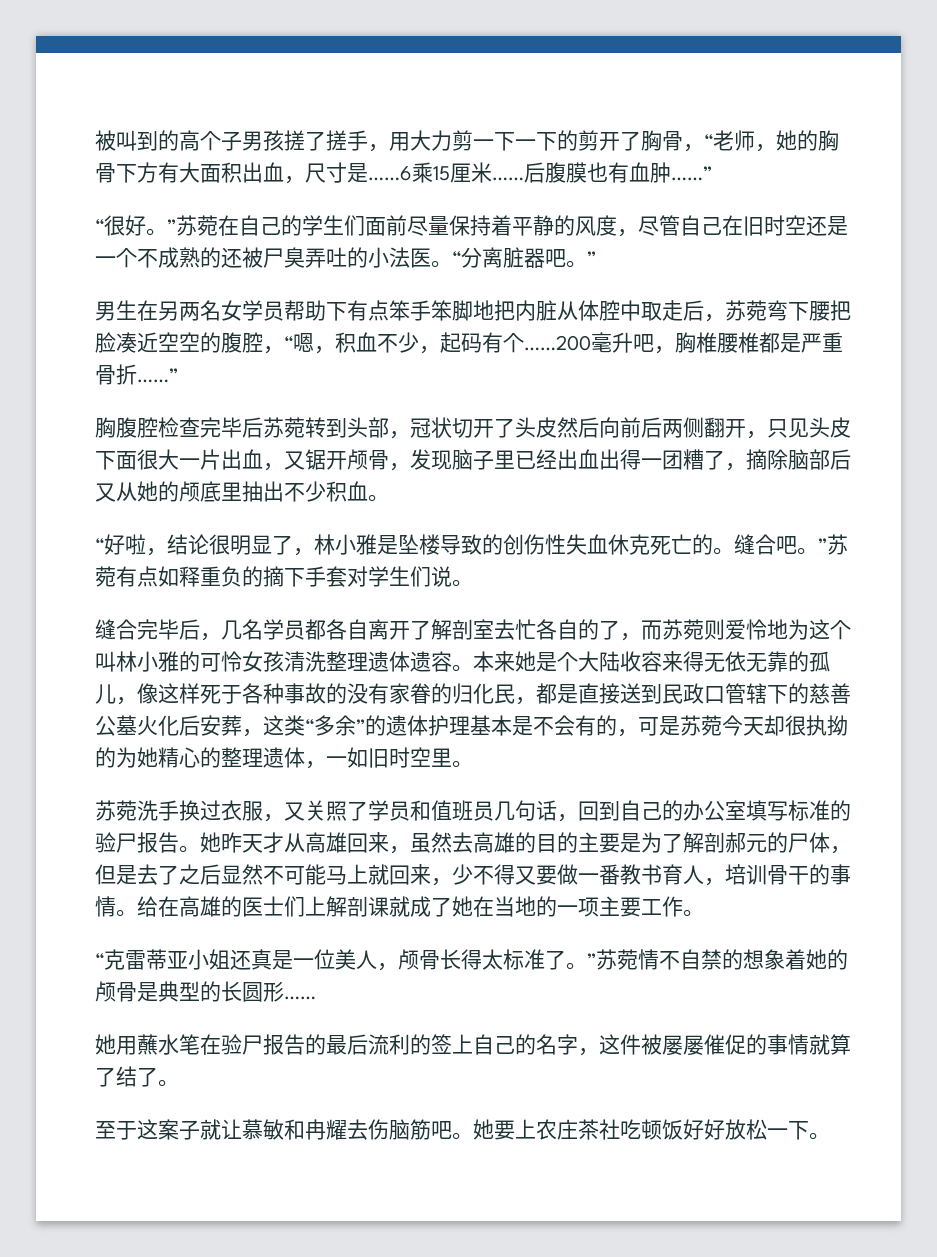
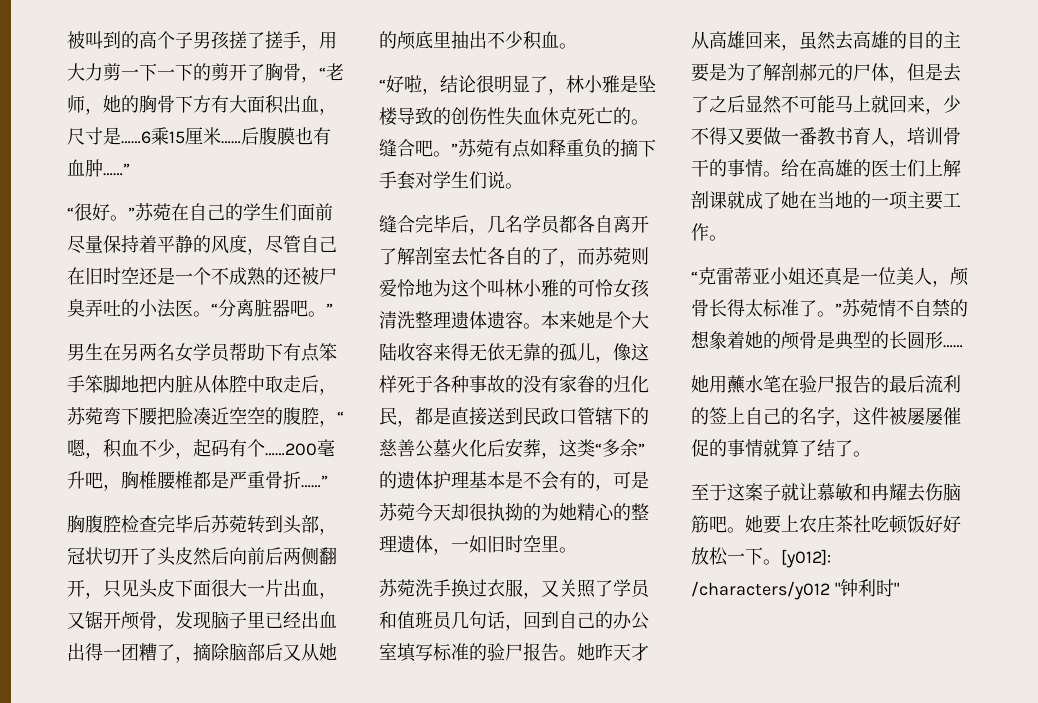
(830, 1136) none -> [781,549,831,568] [691,579,899,600] [y012]: /characters/y012 "钟利时"

